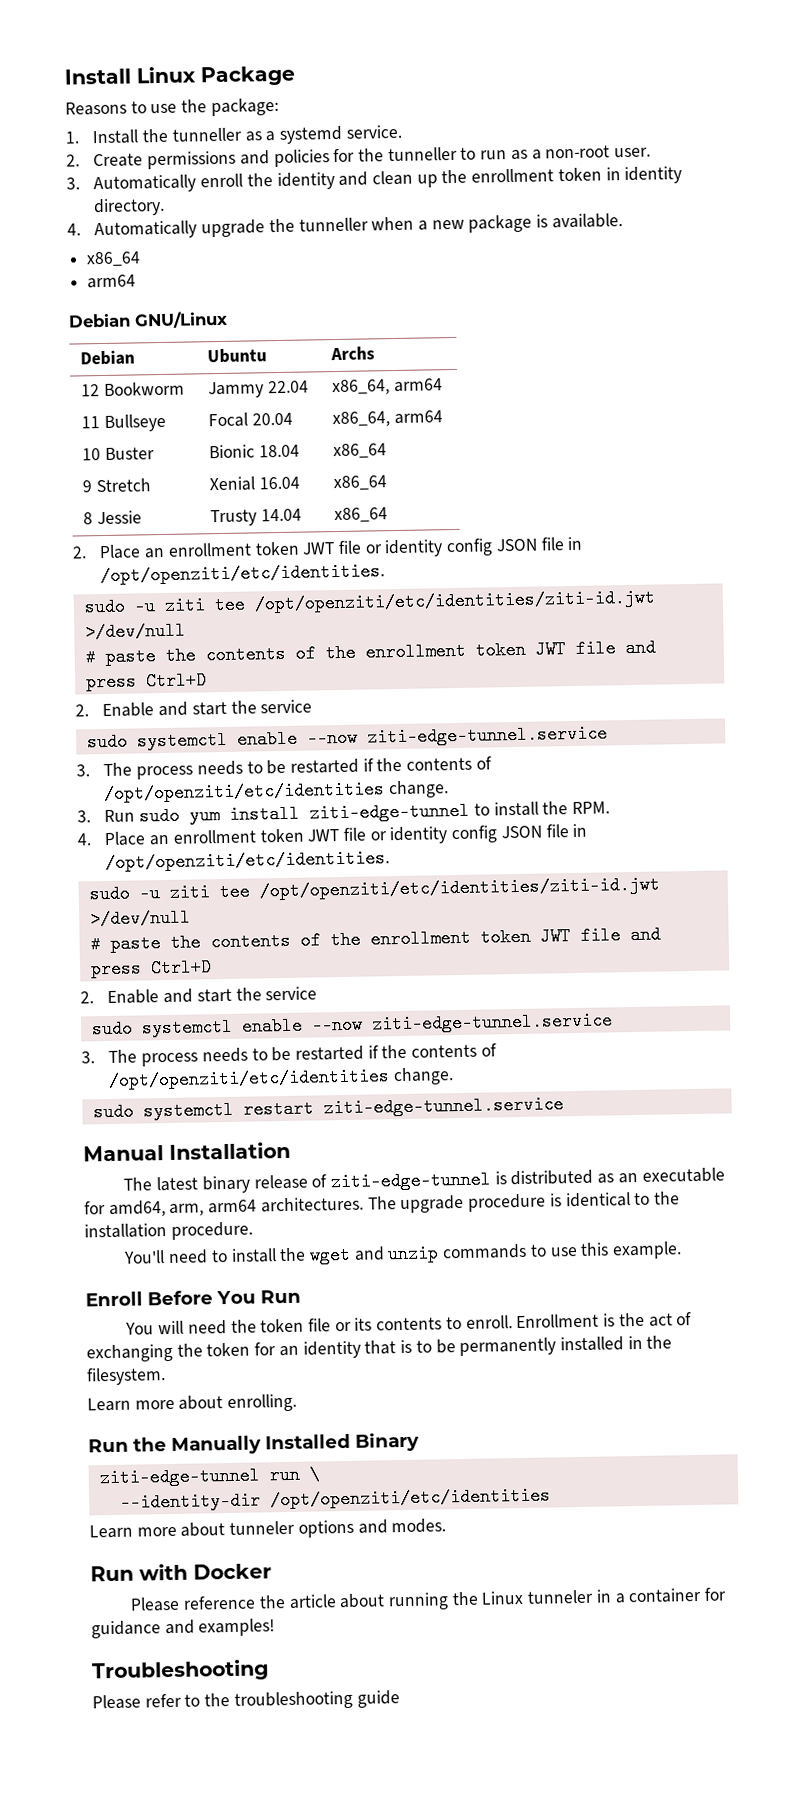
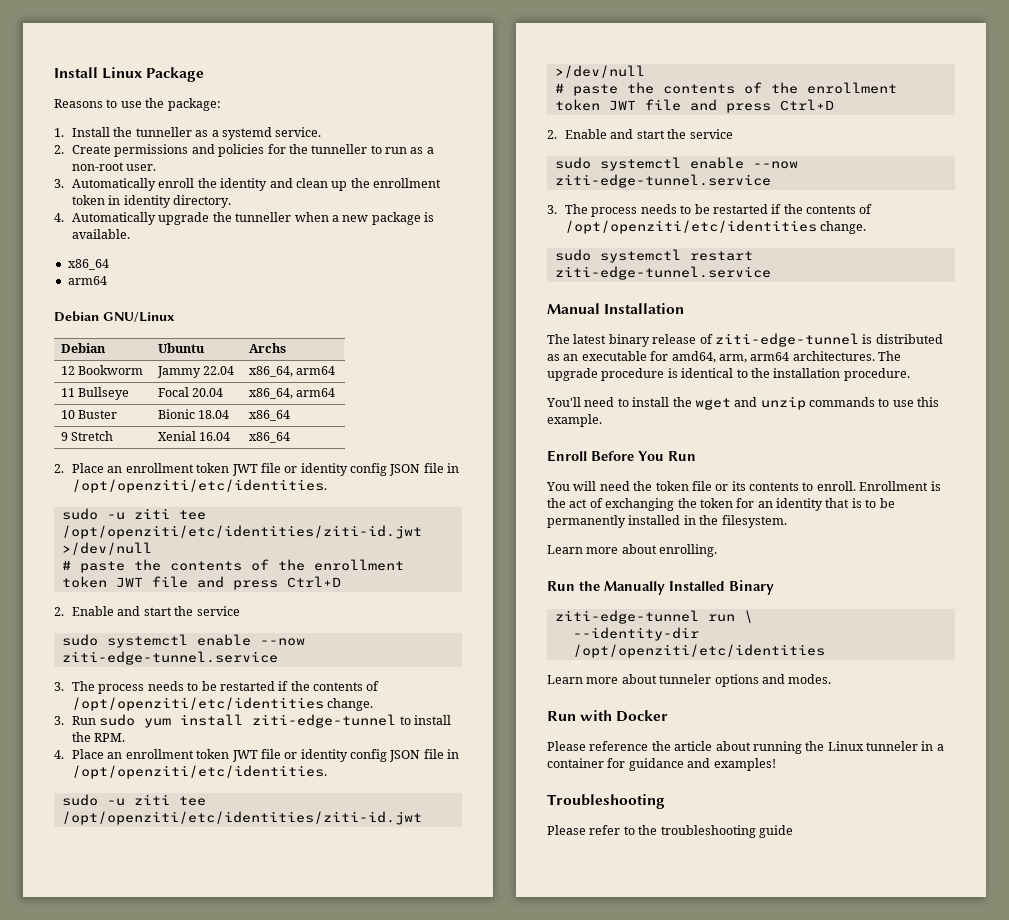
[83,510,142,525] [210,508,302,527] [334,507,389,523] // 8 Jessie | Trusty 14.04 | x86_64 -> (290, 437) none

